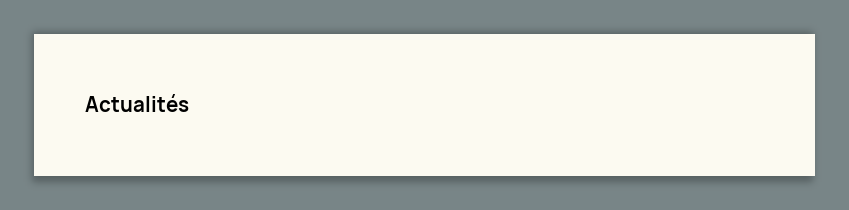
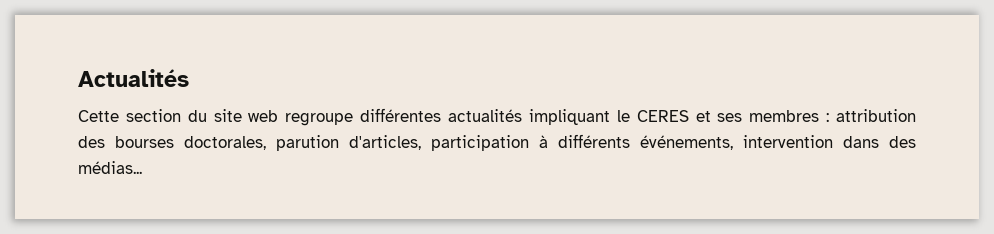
(189, 103) none -> [78,108,917,126] [78,134,916,151] [78,161,142,174] // Cette section du site web regroupe différentes actualités impliquant le CERES et ses membres : attribution des bourses doctorales, parution d'articles, participation à différents événements, intervention dans des médias...

